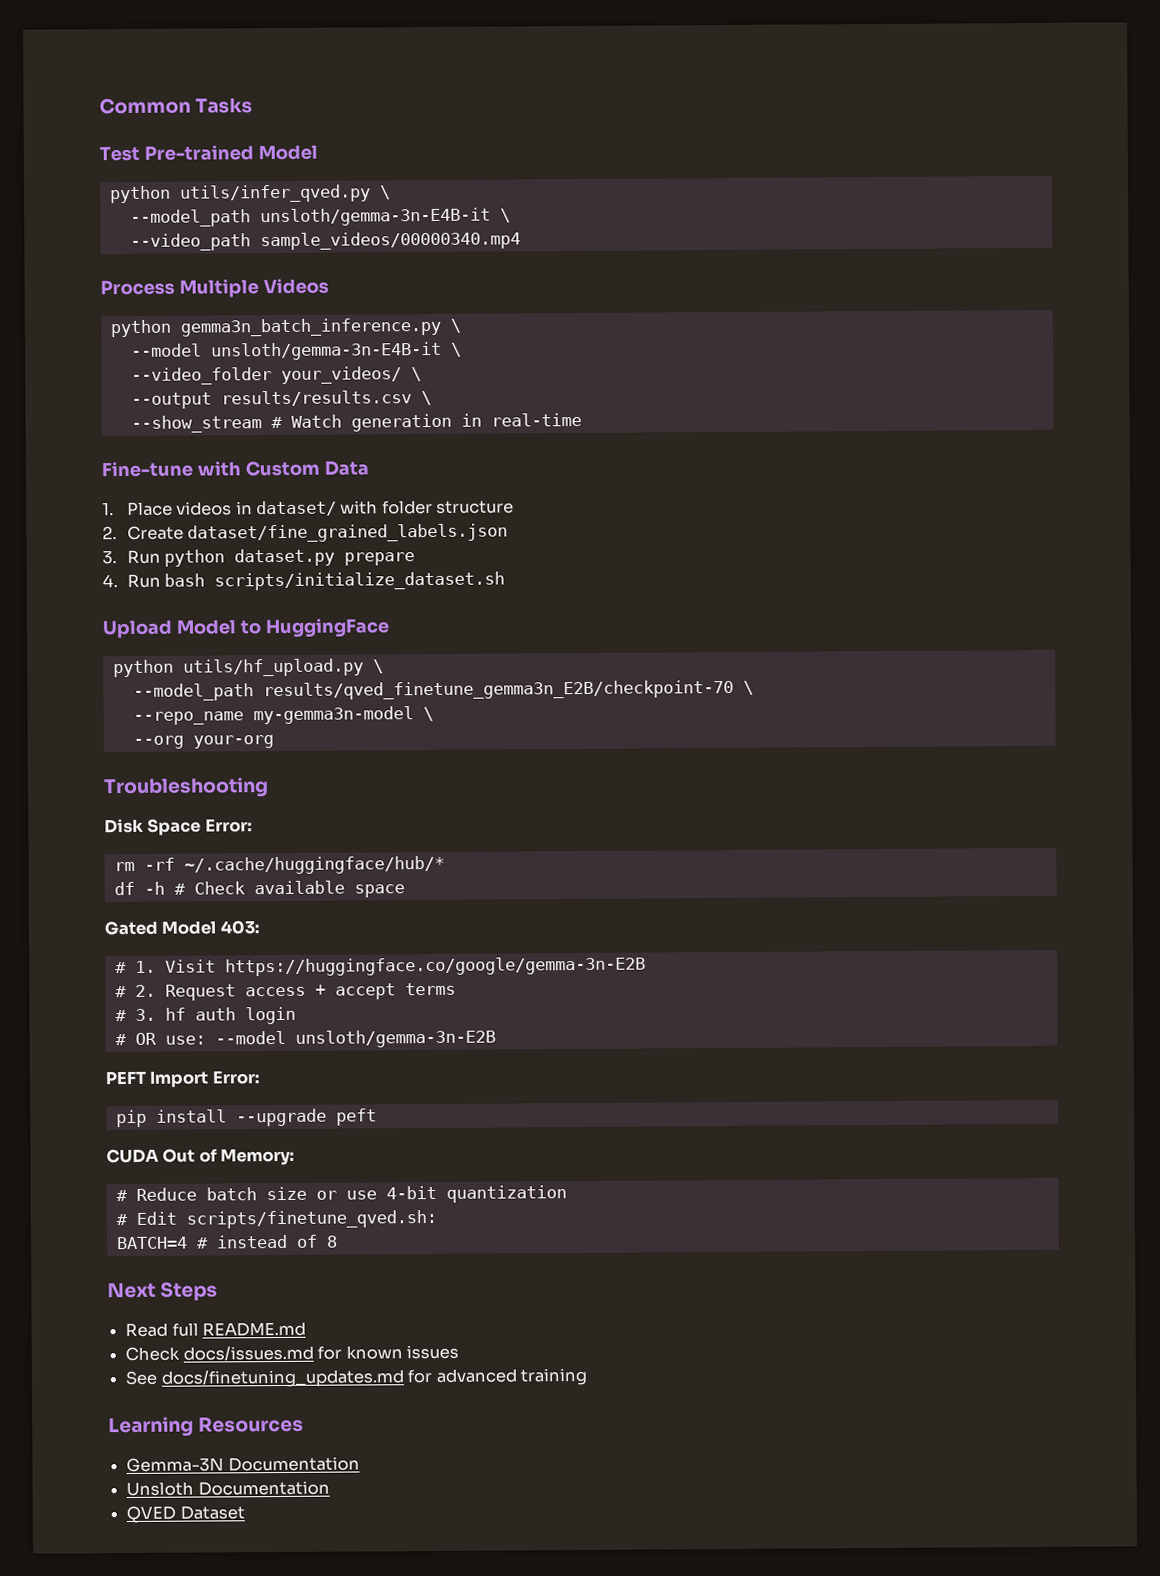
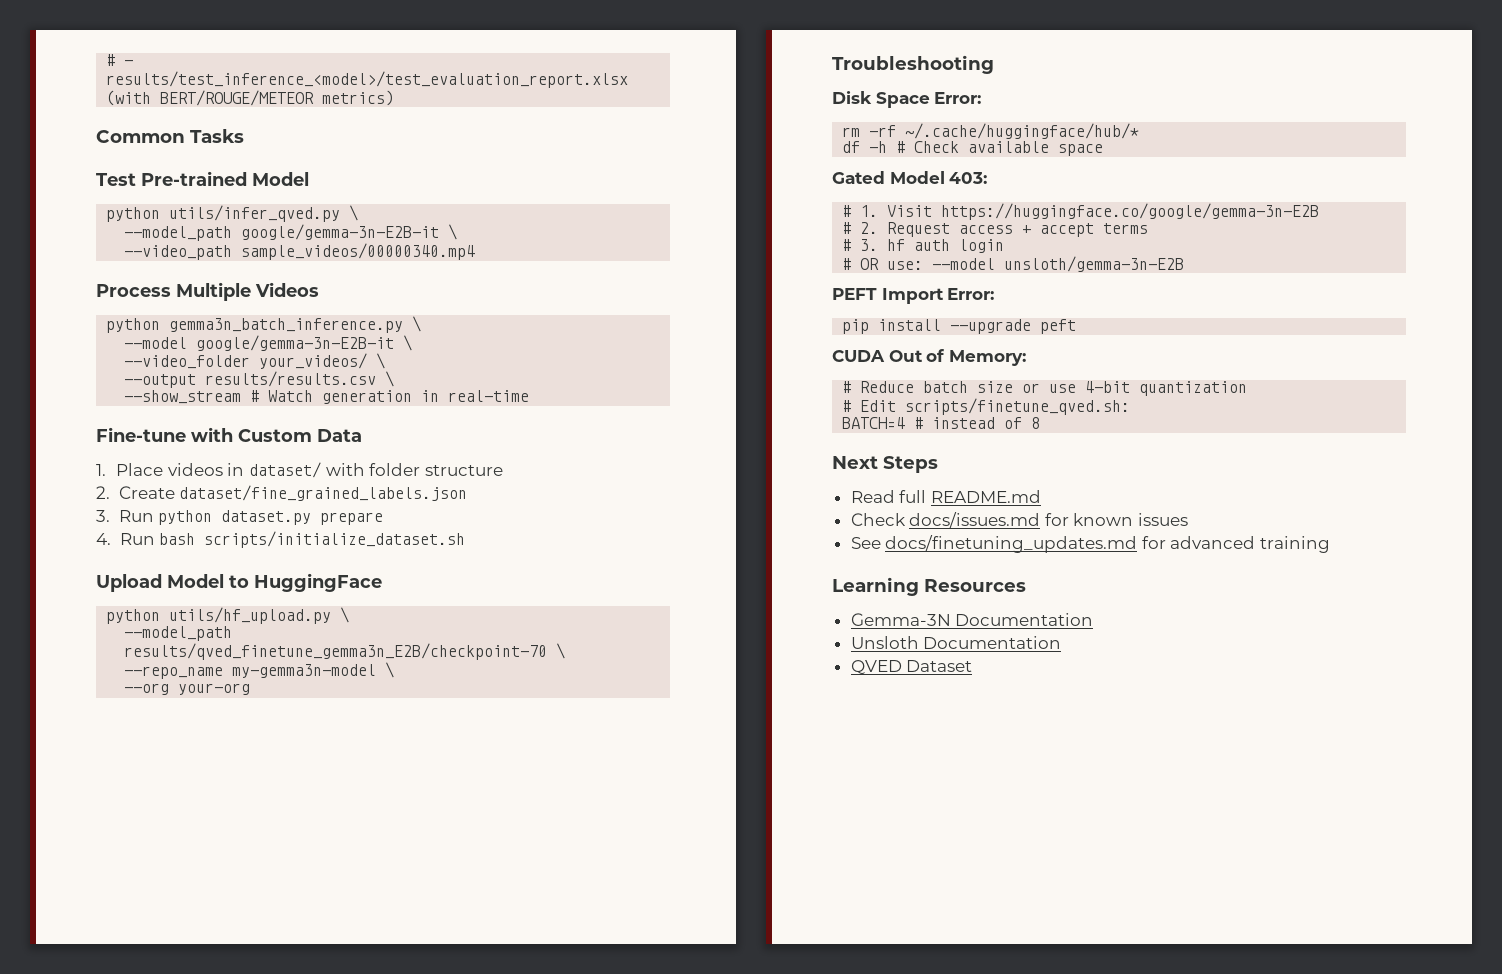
(99, 106) none -> [106,54,134,66] [106,71,629,88] [106,90,395,106] # - results/test_inference_<model>/test_evaluation_report.xlsx (with BERT/ROUGE/METEOR metrics) //
[259,207,491,227] unsloth/gemma-3n-E4B-it -> [241,224,440,240] google/gemma-3n-E2B-it
[210,341,442,361] unsloth/gemma-3n-E4B-it -> [196,335,395,351] google/gemma-3n-E2B-it

